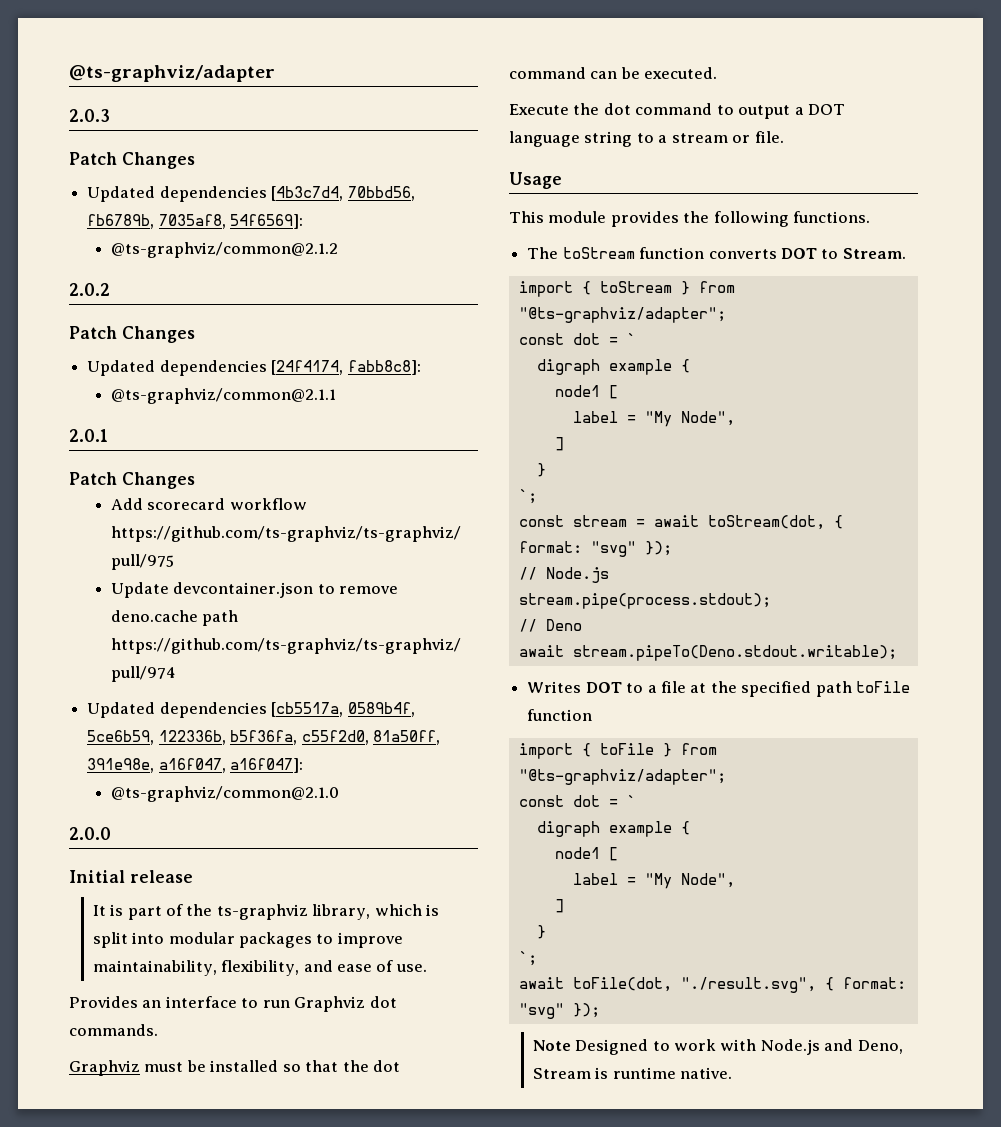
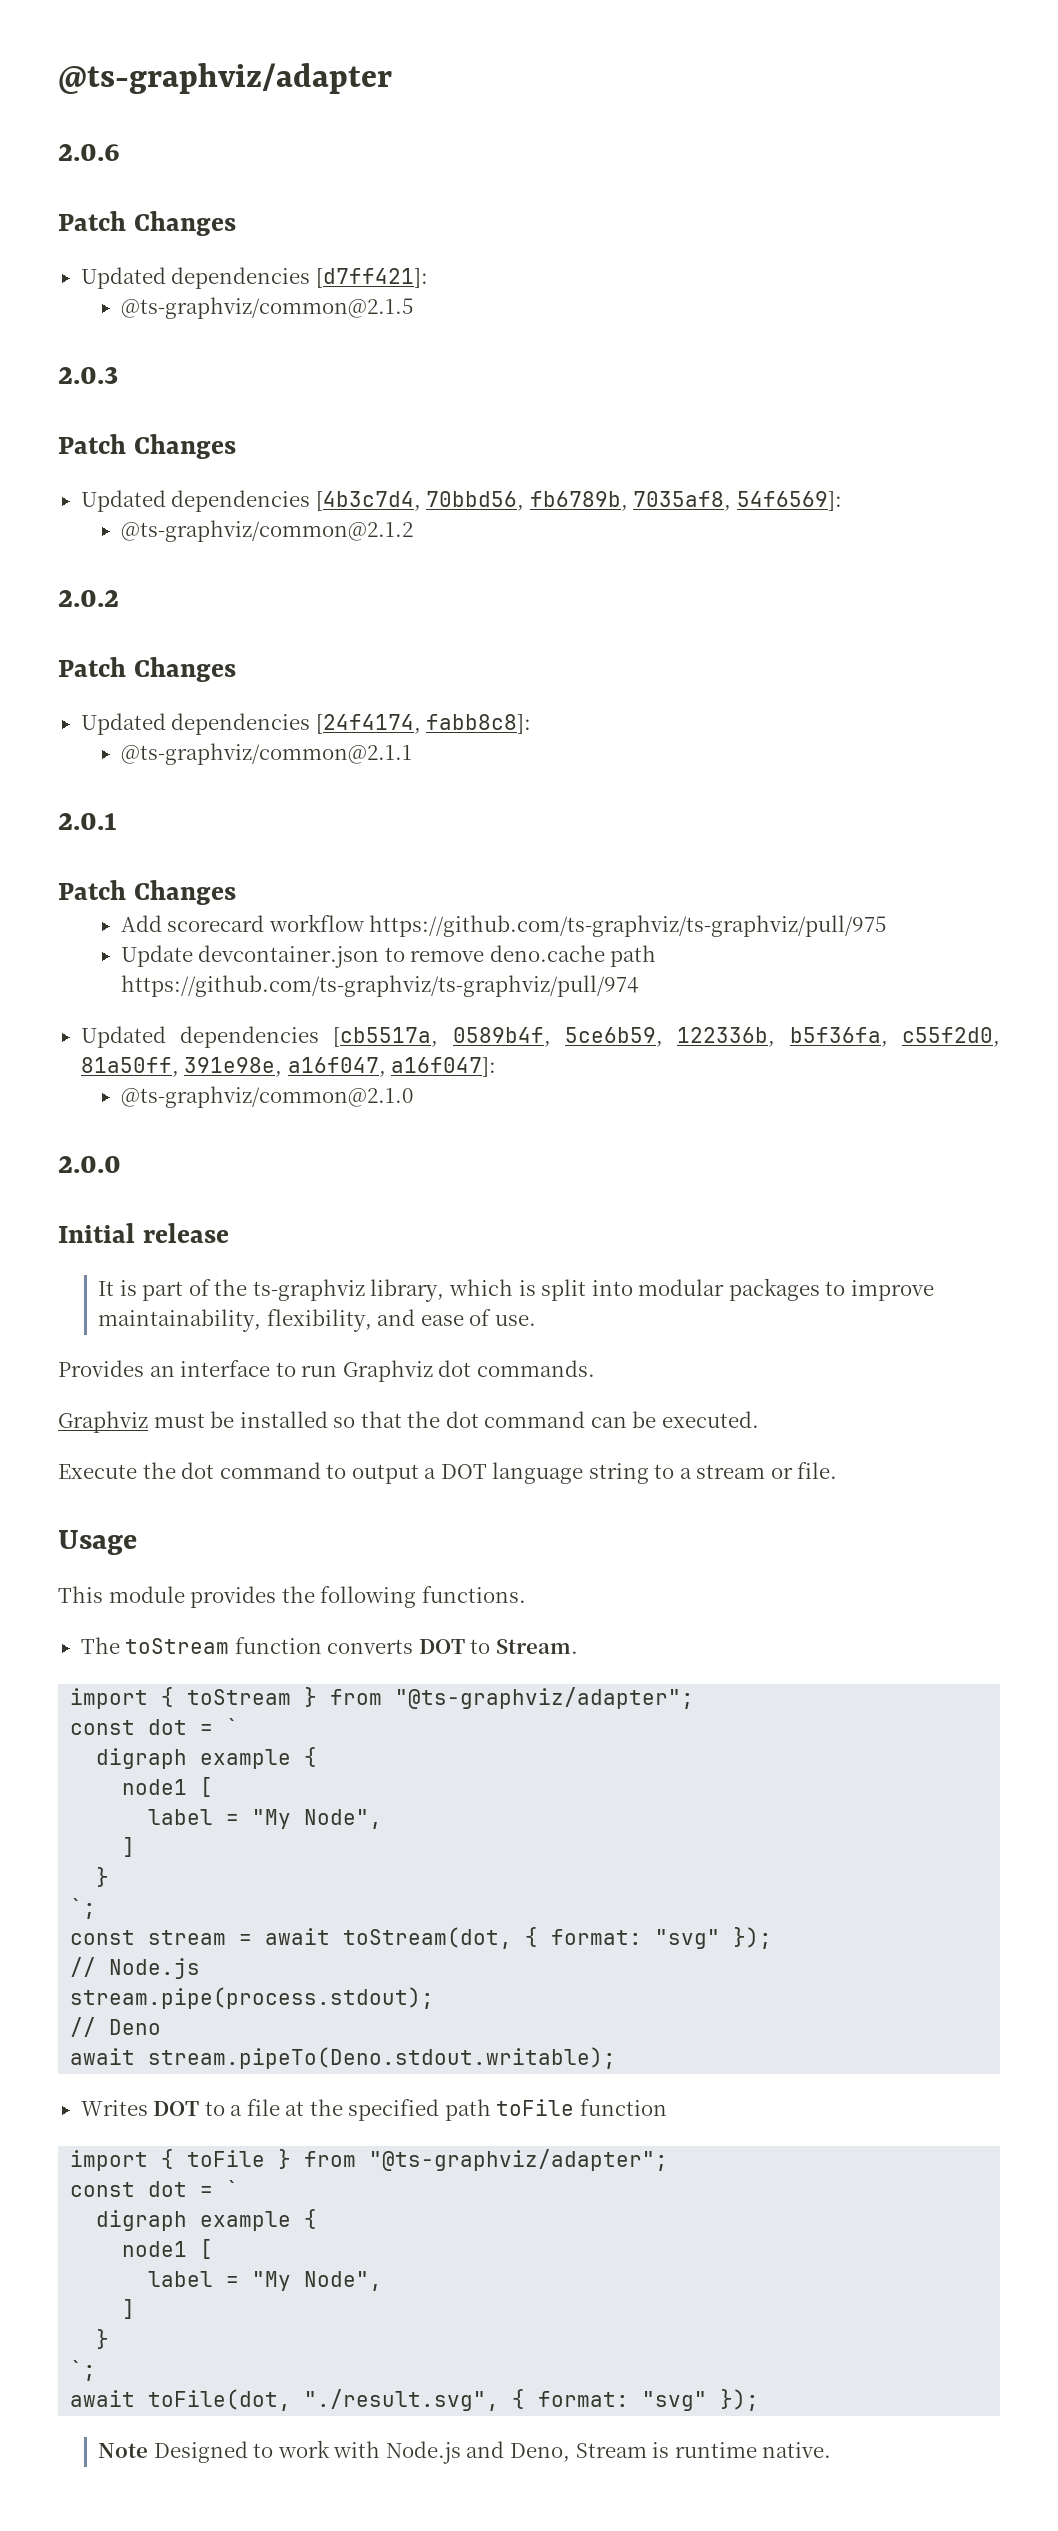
(275, 73) none -> [58,144,120,161] [58,211,236,236] [80,267,428,289] [120,297,413,319] // 2.0.6 // Patch Changes // Updated dependencies [d7ff421]: // @ts-graphviz/common@2.1.5

